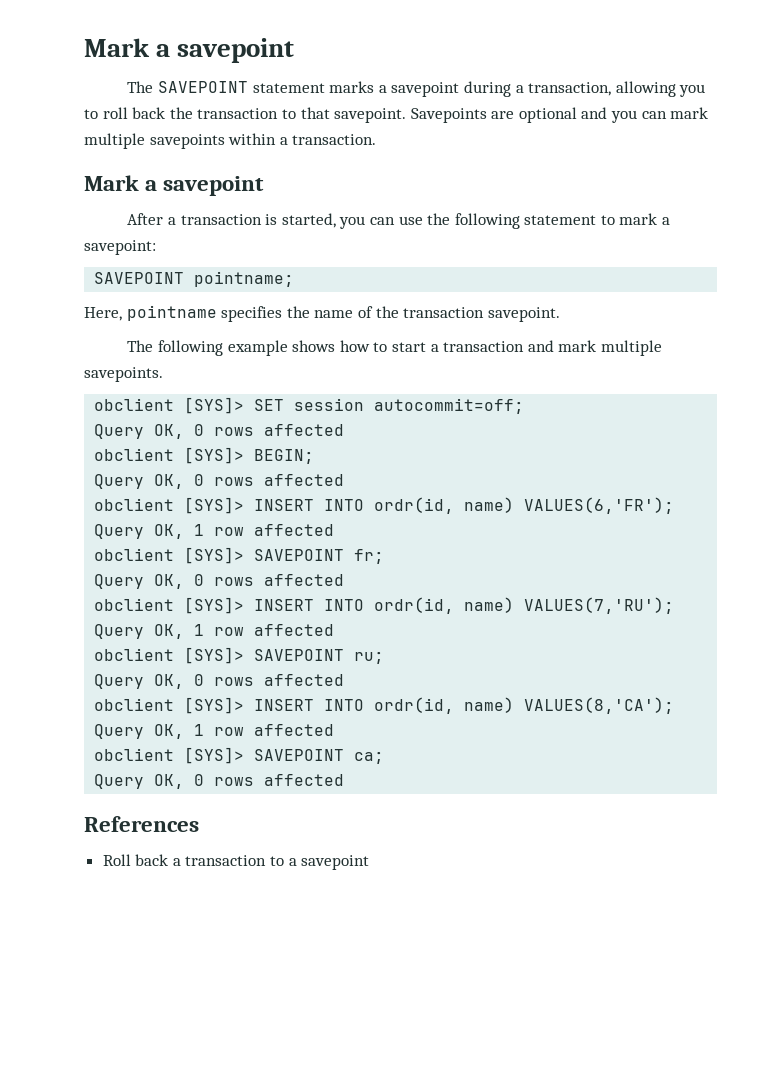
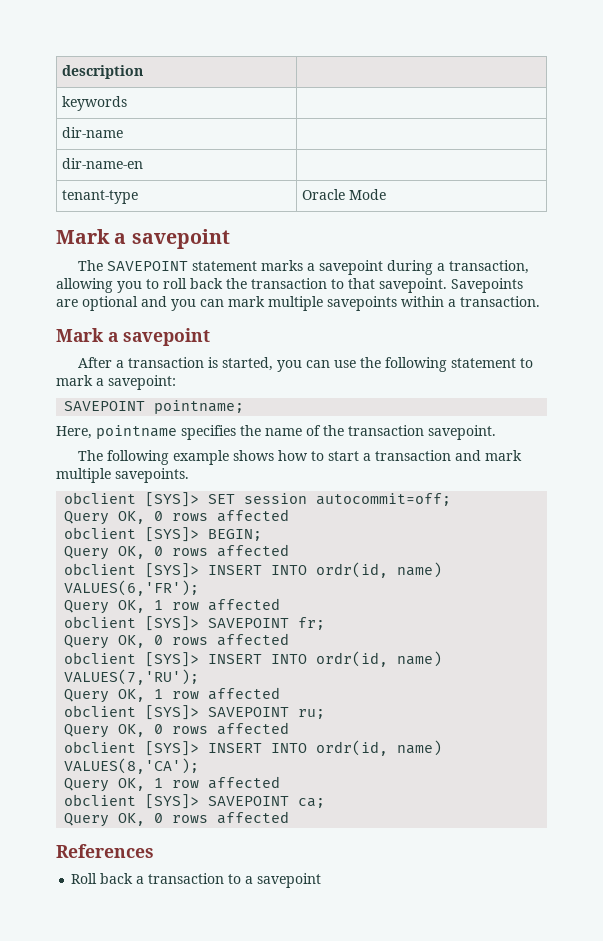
(84, 47) none -> [62,65,144,79] [62,96,128,111] [62,127,124,138] [62,158,144,169] [62,190,139,204] [302,189,387,200] description | // keywords | // dir-name | // dir-name-en | // tenant-type | Oracle Mode //

